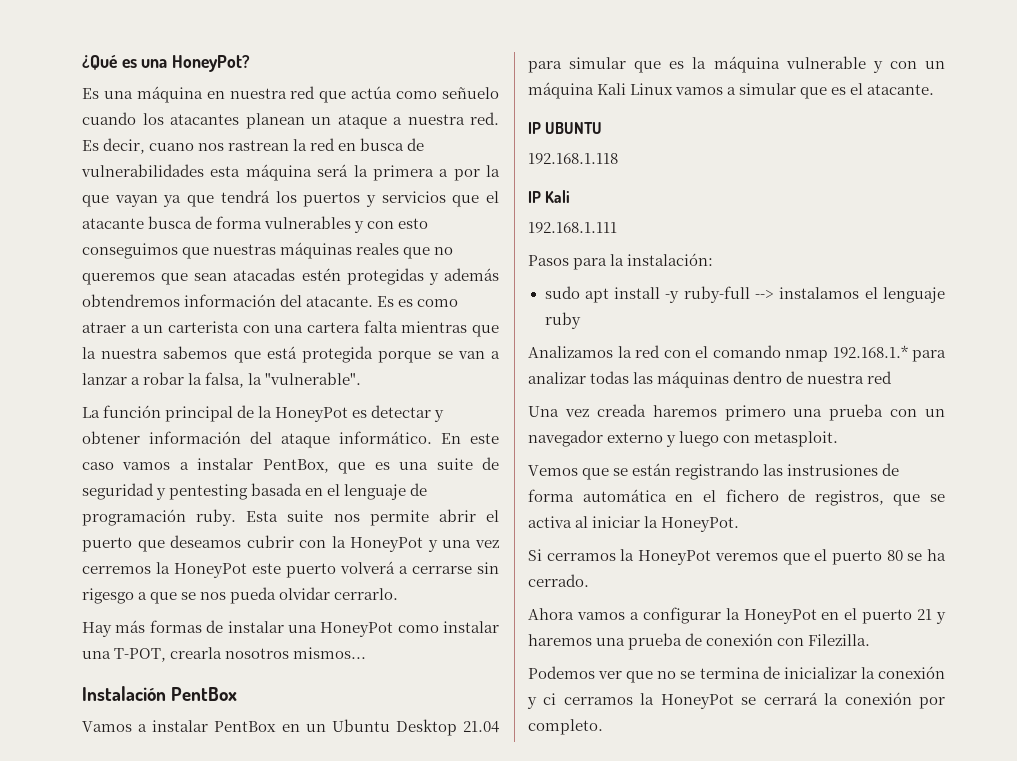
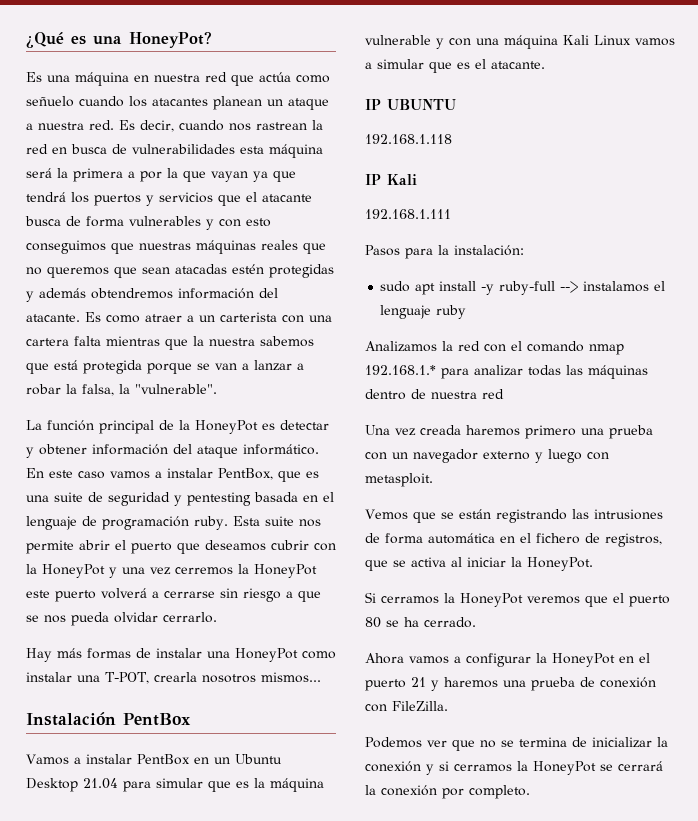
[149,143,195,151] cuano -> [179,120,224,131] cuando
[398,299,414,307] es -> (101, 317) none
[82,588,134,604] rigesgo -> [243,588,281,602] riesgo
[925,61,945,69] un -> [476,38,499,45] una
[787,464,879,476] instrusiones -> [593,509,663,520] intrusiones
[808,634,871,646] Filezilla. -> [392,701,448,711] FileZilla.
[543,693,557,705] ci -> [439,761,449,771] si

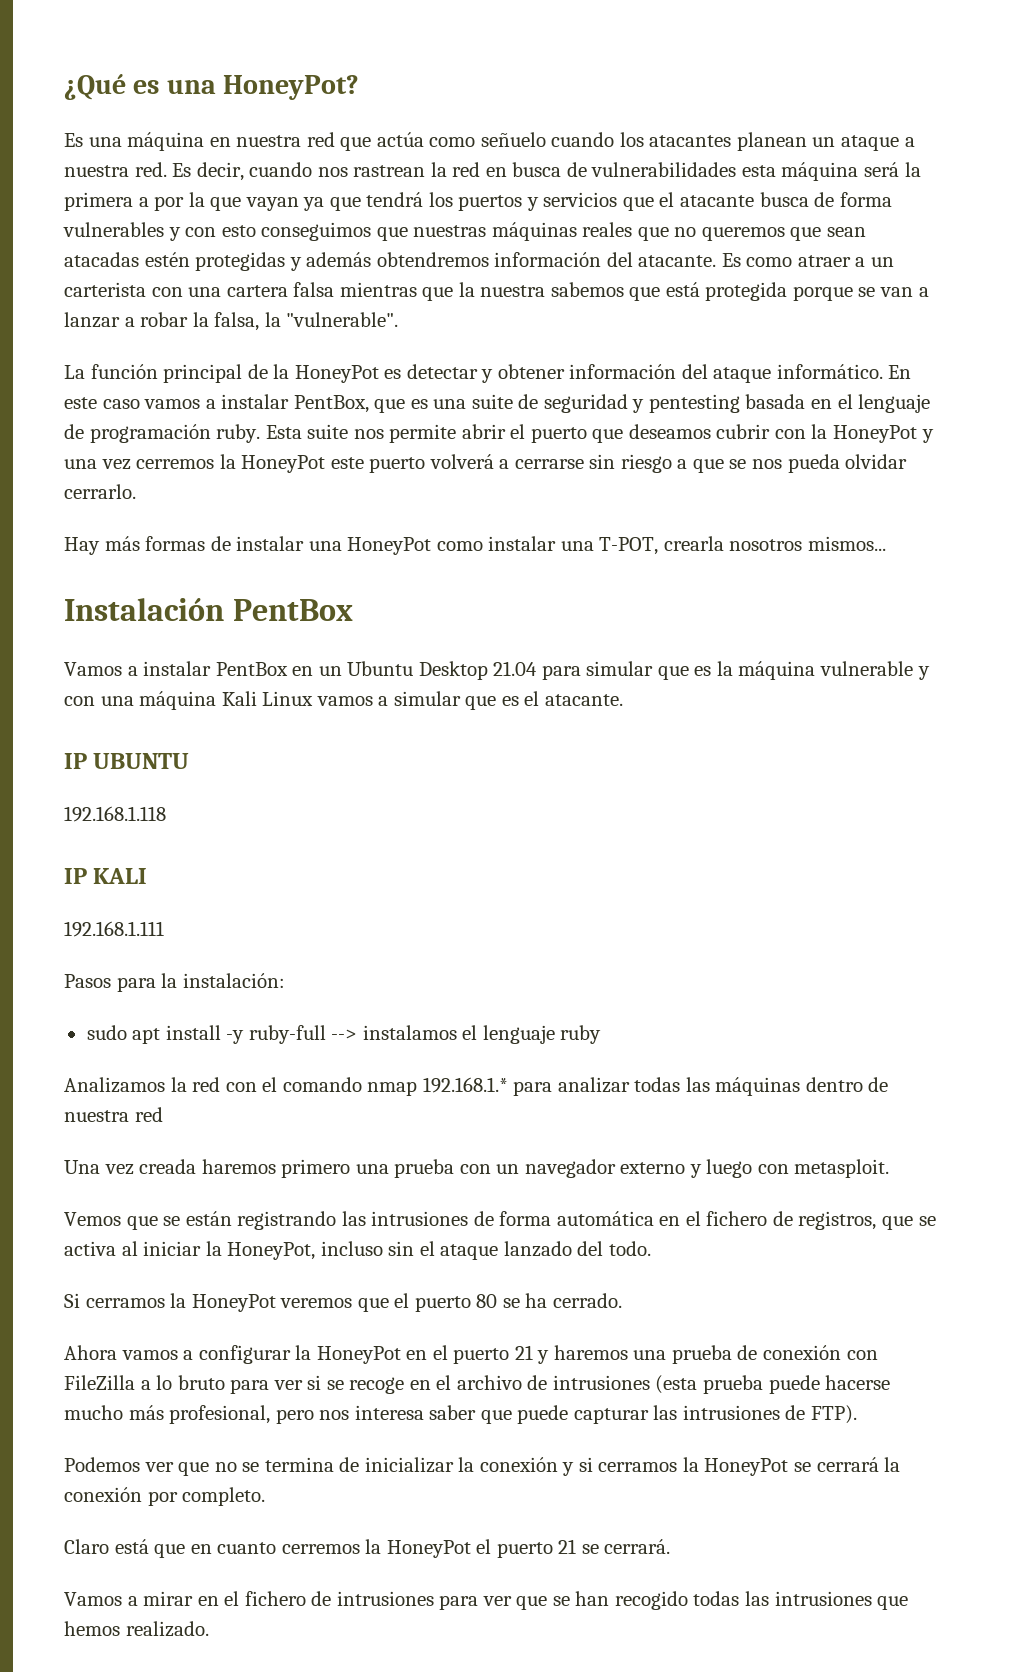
[74,336,101,346] falta -> [293,282,335,297] falsa
[387,174,417,185] Kali -> [93,868,148,884] KALI
[527,557,593,571] HoneyPot. -> [227,1241,651,1260] HoneyPot, incluso sin el ataque lanzado del todo.
[392,701,448,711] FileZilla. -> [64,1375,891,1394] [64,1405,857,1424] FileZilla a lo bruto para ver si se recoge en el archivo de intrusiones (esta prueba puede hacerse mucho más profesional, pero nos interesa saber que puede capturar las intrusiones de FTP).
(530, 792) none -> [64,1539,671,1558] [64,1591,909,1610] [64,1621,209,1637] // Claro está que en cuanto cerremos la HoneyPot el puerto 21 se cerrará. // Vamos a mirar en el fichero de intrusiones para ver que se han recogido todas las intrusiones que hemos realizado.

